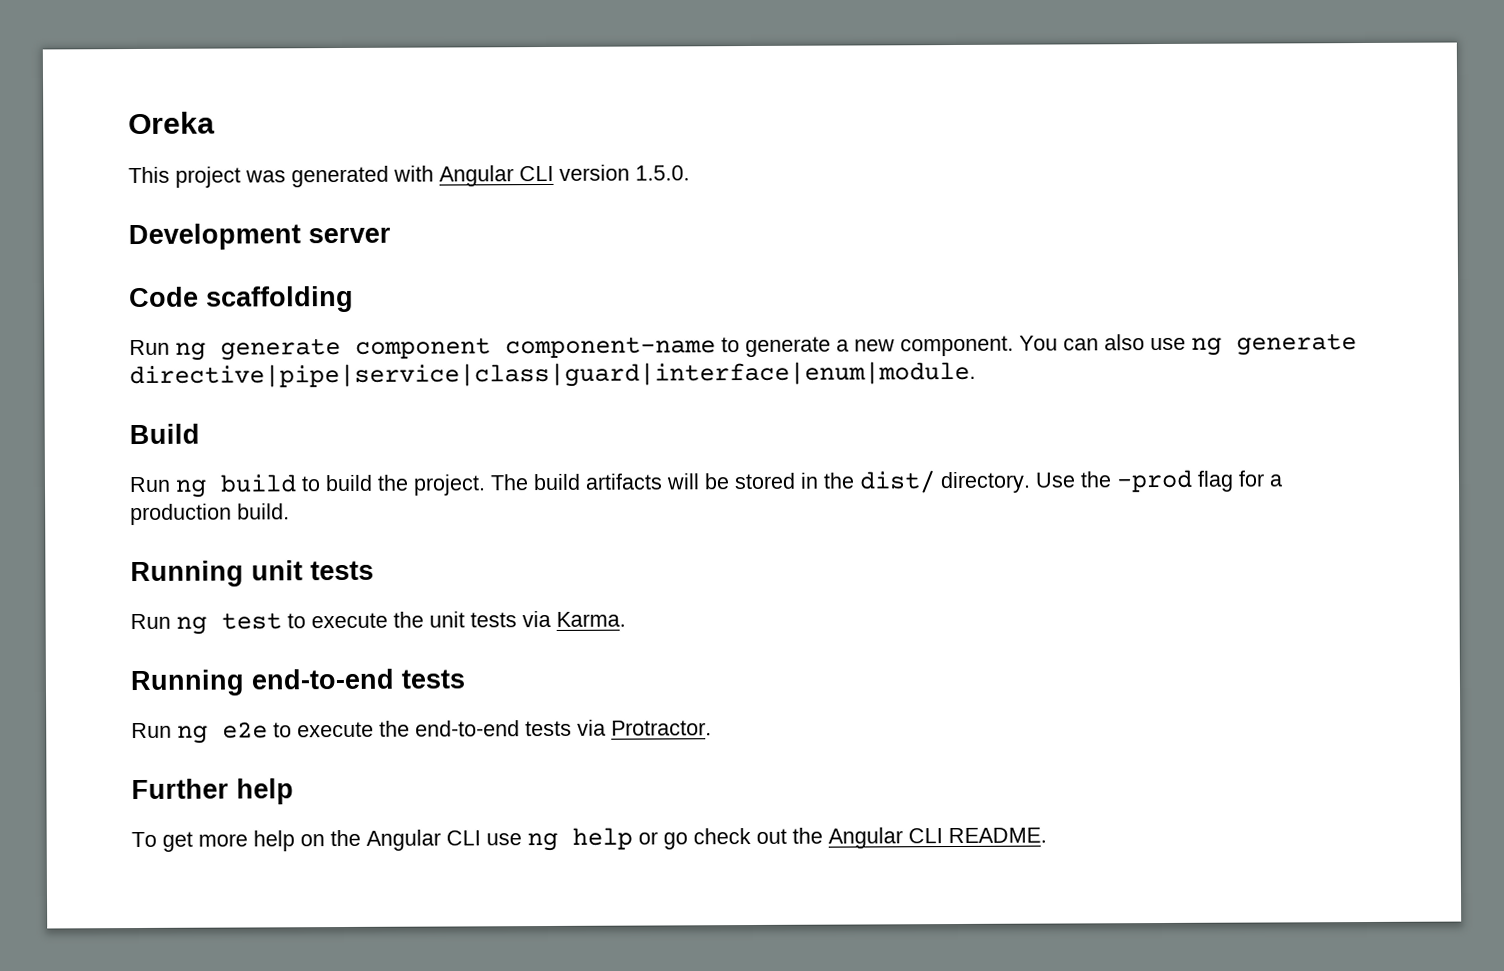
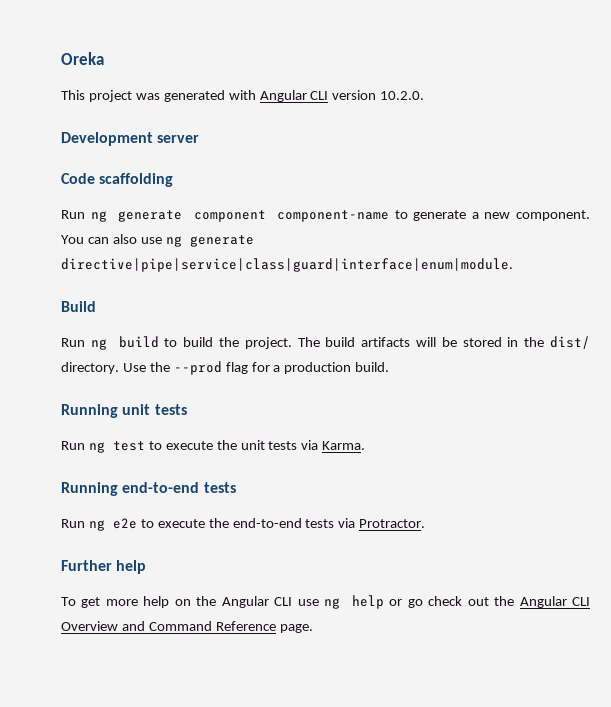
[635,165,690,181] 1.5.0. -> [380,91,425,100] 10.2.0.
[1116,469,1193,493] -prod -> [173,361,222,375] --prod
[948,827,1047,844] README. -> [61,621,313,633] Overview and Command Reference page.

